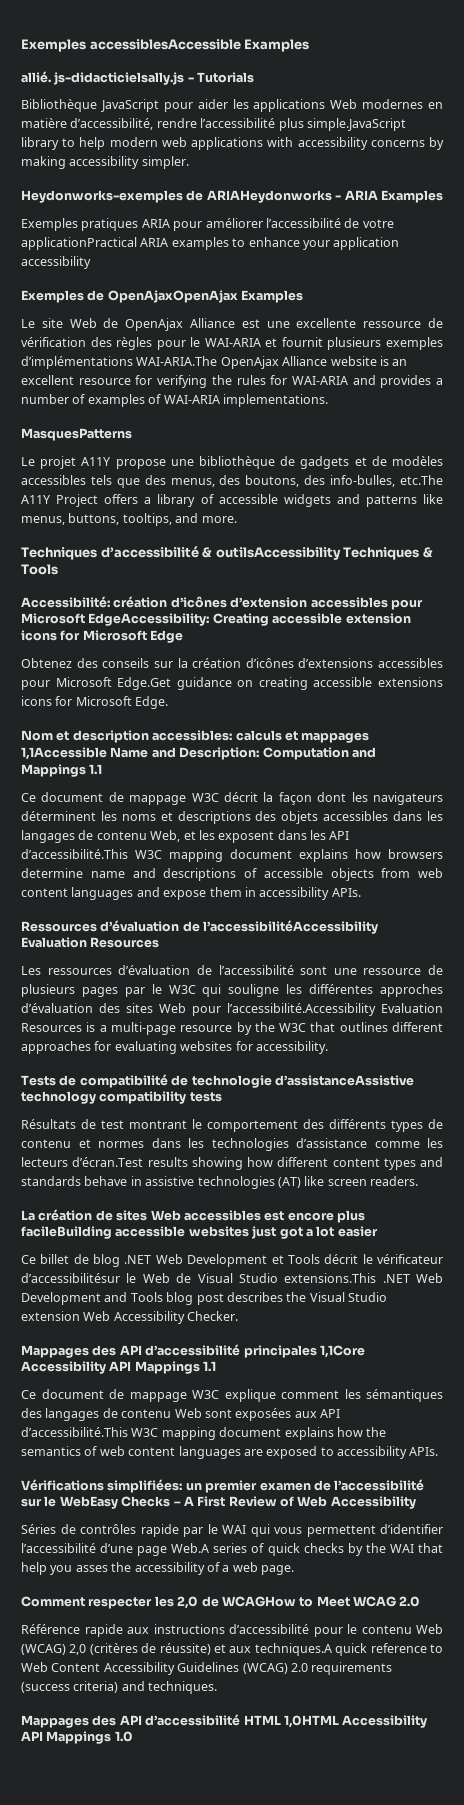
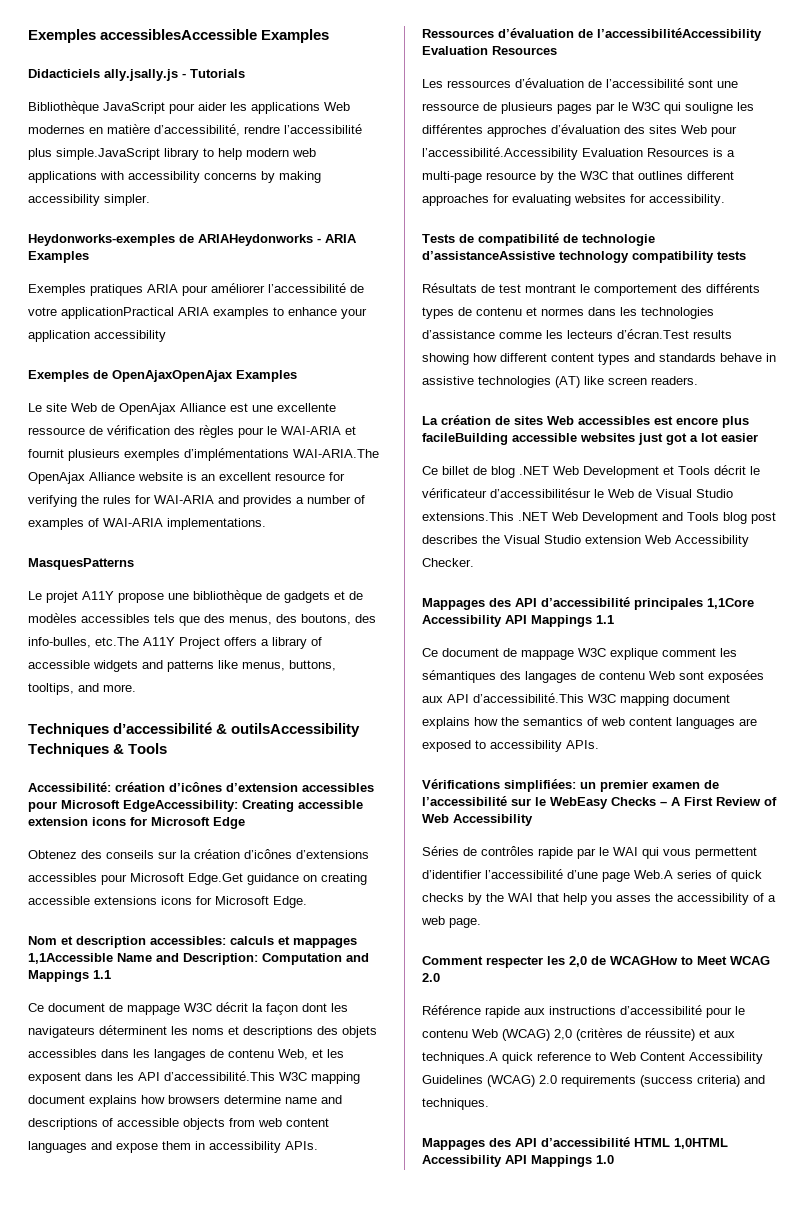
[21,71,185,85] allié. js-didacticielsally.js -> [28,69,178,81] Didacticiels ally.jsally.js

